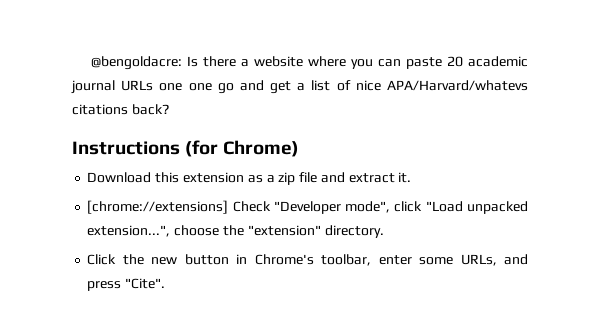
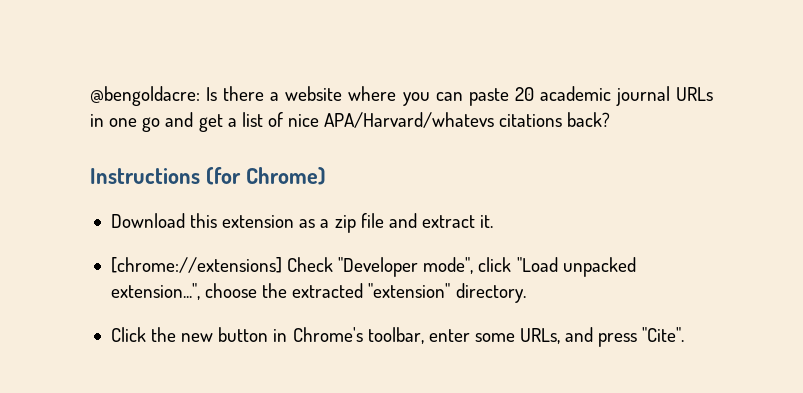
[159,83,183,91] one -> [90,114,104,127] in
(244, 230) none -> [292,283,364,298] extracted

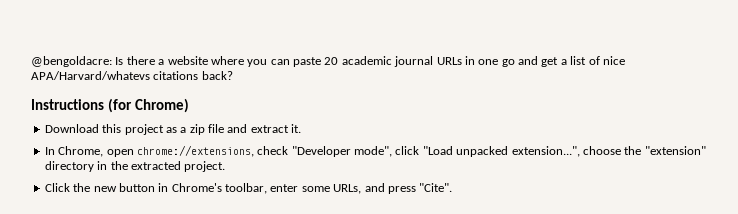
[222,215,295,228] extension -> [124,124,164,135] project
[110,257,333,273] [chrome://extensions] Check -> [44,145,289,157] In Chrome, open chrome://extensions, check
[292,283,526,303] extracted "extension" directory. -> [644,146,706,155] [44,161,226,172] "extension" directory in the extracted project.

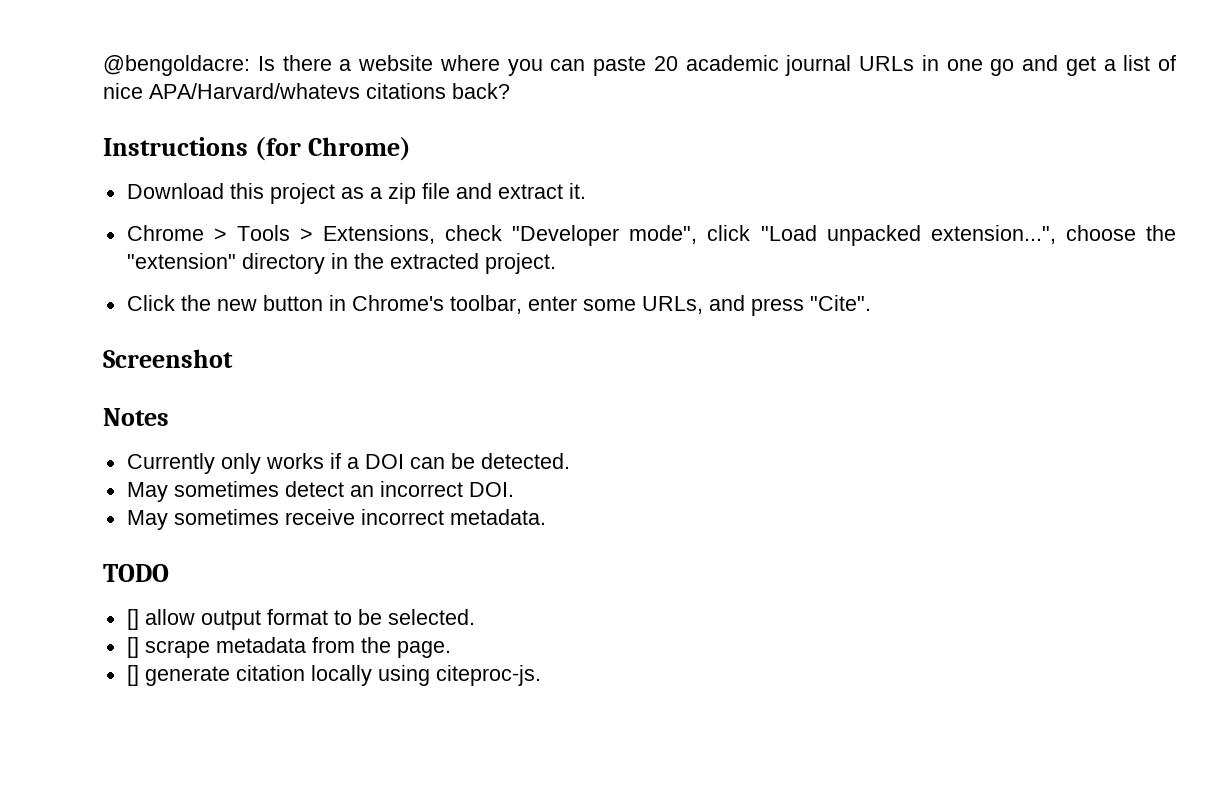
[44,145,254,157] In Chrome, open chrome://extensions, -> [126,225,436,244] Chrome > Tools > Extensions,
(453, 187) none -> [103,349,233,368] [103,408,169,426] [126,453,570,474] [126,481,514,502] [126,509,546,530] [103,564,169,582] [126,609,475,630] [126,637,451,658] [126,665,541,686] // Screenshot // Notes // Currently only works if a DOI can be detected. // May sometimes detect an incorrect DOI. // May sometimes receive incorrect metadata. // TODO // [] allow output format to be selected. // [] scrape metadata from the page. // [] generate citation locally using citeproc-js.

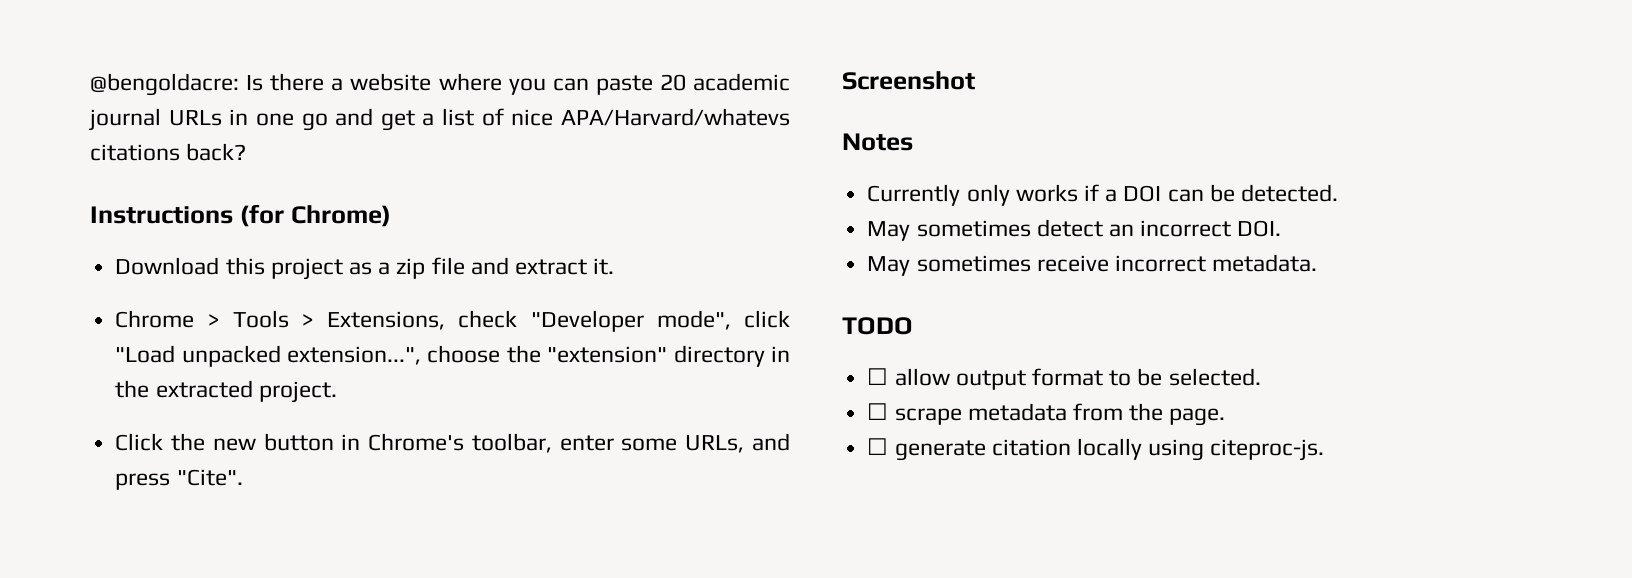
[126,609,139,630] [] -> [867,368,889,385] ☐
[126,637,139,658] [] -> [867,403,889,420] ☐
[126,665,139,686] [] -> [867,438,889,455] ☐

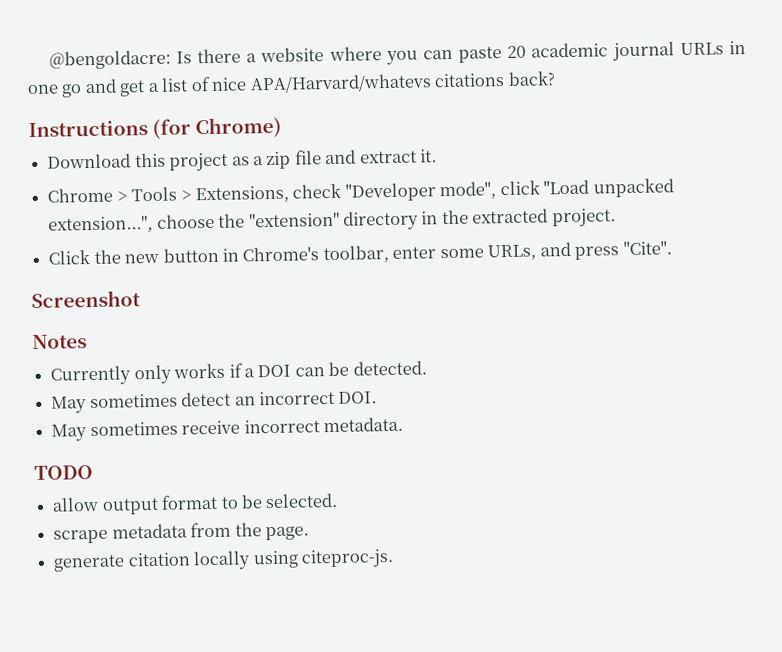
[867,368,889,385] ☐ -> (93, 472) none
[867,403,889,420] ☐ -> (339, 500) none
[867,438,889,455] ☐ -> (309, 533) none

